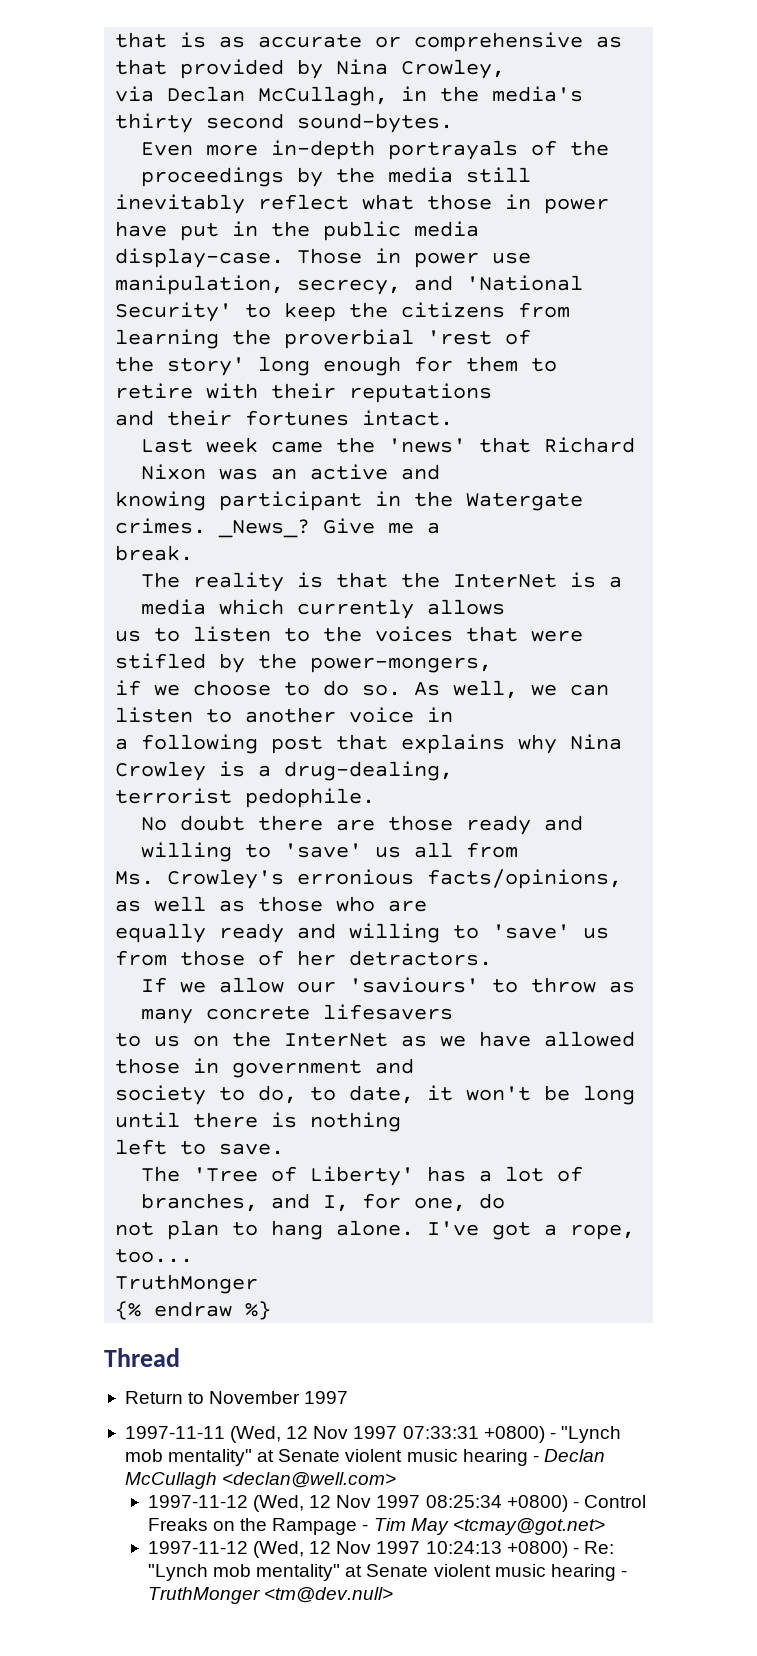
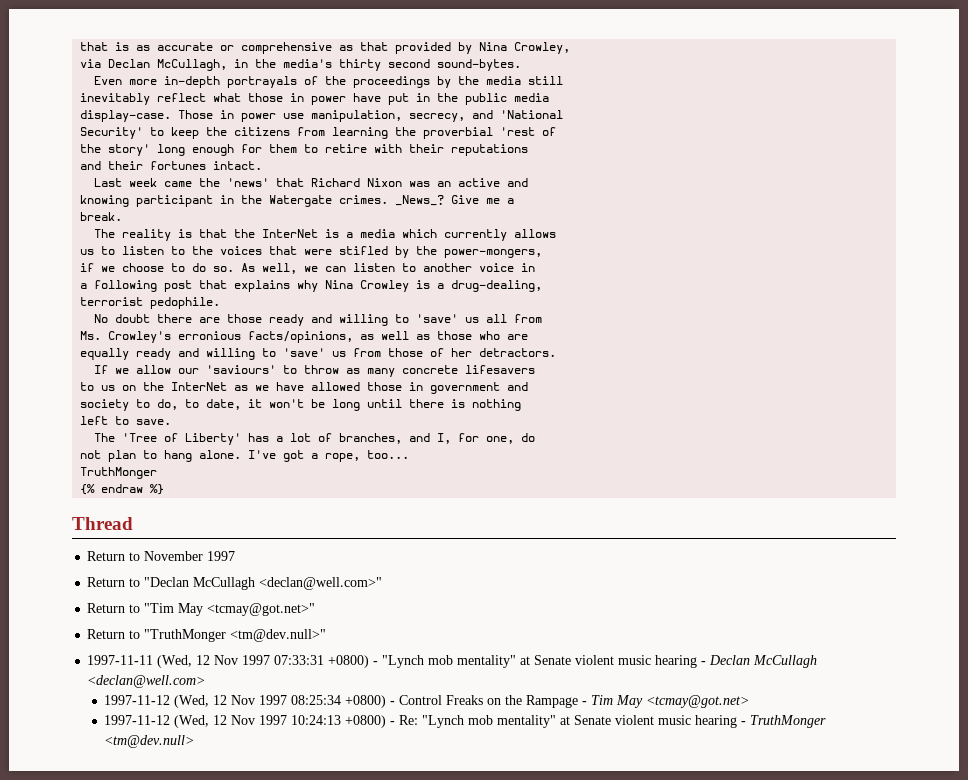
(349, 1397) none -> [87,577,383,590] [87,603,316,616] [87,629,327,642] // Return to "Declan McCullagh <declan@well.com>" // Return to "Tim May <tcmay@got.net>" // Return to "TruthMonger <tm@dev.null>"

